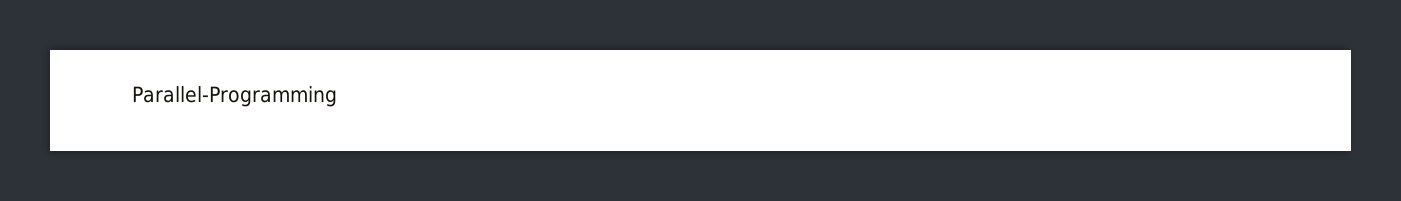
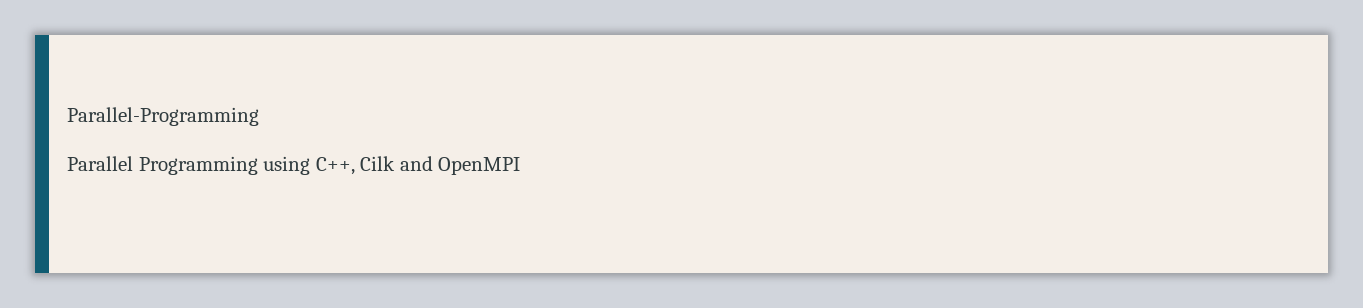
(337, 96) none -> [67,156,521,175] // Parallel Programming using C++, Cilk and OpenMPI

